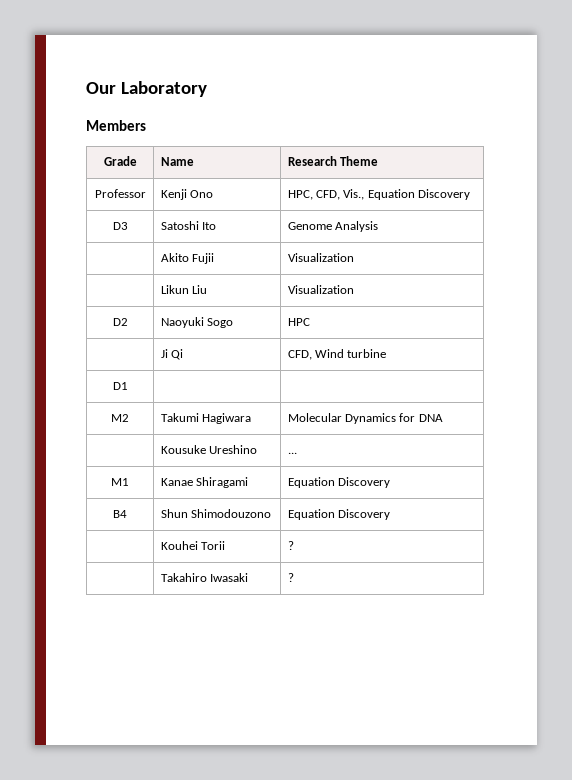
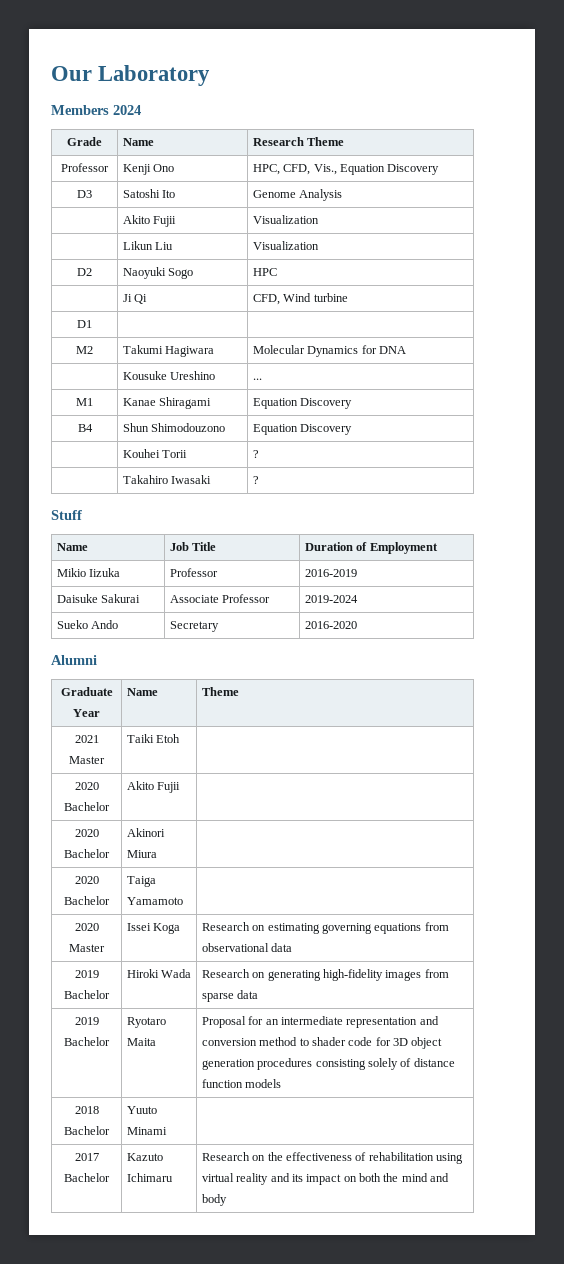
(146, 125) none -> [113,105,141,115] 2024
(294, 577) none -> [51,510,82,520] [56,543,88,551] [169,542,217,551] [304,542,438,554] [56,568,121,577] [169,568,218,577] [304,569,357,577] [56,594,141,603] [169,594,271,603] [304,595,358,603] [56,620,119,629] [169,621,219,632] [304,621,357,629] [51,655,97,665] [60,687,113,696] [73,709,100,717] [126,688,158,696] [201,687,239,696] [74,735,99,743] [69,756,105,764] [126,734,181,743] [74,782,99,790] [64,802,110,811] [126,781,181,793] [74,829,99,837] [64,849,110,858] [126,828,165,837] [126,850,157,858] [74,876,99,884] [64,896,110,905] [126,876,156,887] [126,897,183,905] [74,923,99,931] [69,944,105,952] [126,923,181,934] [201,922,449,934] [201,943,293,952] [74,970,99,978] [64,990,110,999] [126,969,192,978] [201,969,449,981] [201,990,259,1002] [74,1017,99,1025] [64,1037,110,1046] [126,1017,166,1028] [126,1038,156,1046] [201,1016,439,1028] [201,1037,443,1049] [201,1058,455,1070] [201,1079,282,1088] [74,1106,99,1114] [64,1126,110,1135] [126,1106,157,1114] [126,1127,167,1135] [74,1153,99,1161] [64,1173,110,1182] [126,1153,163,1161] [126,1173,173,1182] [201,1152,464,1164] [201,1173,450,1185] [201,1194,227,1206] // Stuff // Name | Job Title | Duration of Employment // Mikio Iizuka | Professor | 2016-2019 // Daisuke Sakurai | Associate Professor | 2019-2024 // Sueko Ando | Secretary | 2016-2020 // Alumni // Graduate Year | Name | Theme // 2021 Master | Taiki Etoh | // 2020 Bachelor | Akito Fujii | // 2020 Bachelor | Akinori Miura | // 2020 Bachelor | Taiga Yamamoto | // 2020 Master | Issei Koga | Research on estimating governing equations from observational data // 2019 Bachelor | Hiroki Wada | Research on generating high-fidelity images from sparse data // 2019 Bachelor | Ryotaro Maita | Proposal for an intermediate representation and conversion method to shader code for 3D object generation procedures consisting solely of distance function models // 2018 Bachelor | Yuuto Minami | // 2017 Bachelor | Kazuto Ichimaru | Research on the effectiveness of rehabilitation using virtual reality and its impact on both the mind and body

